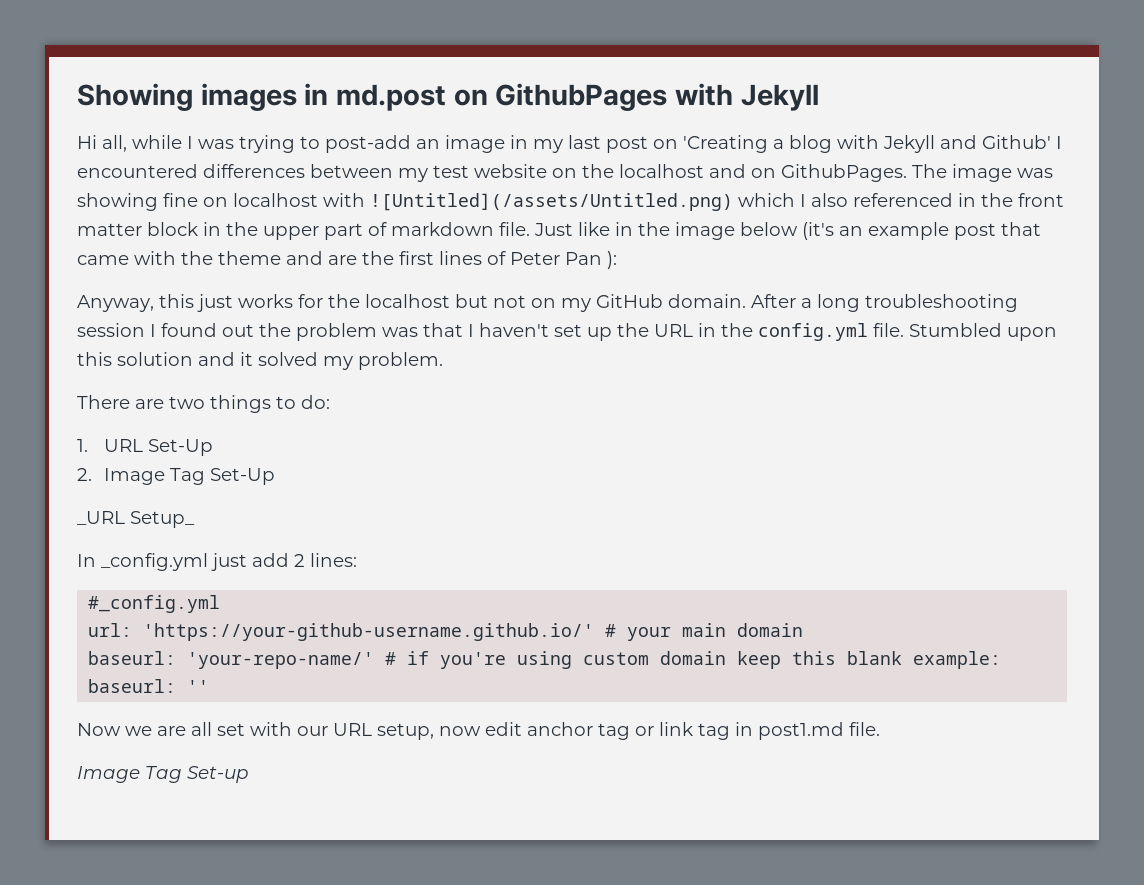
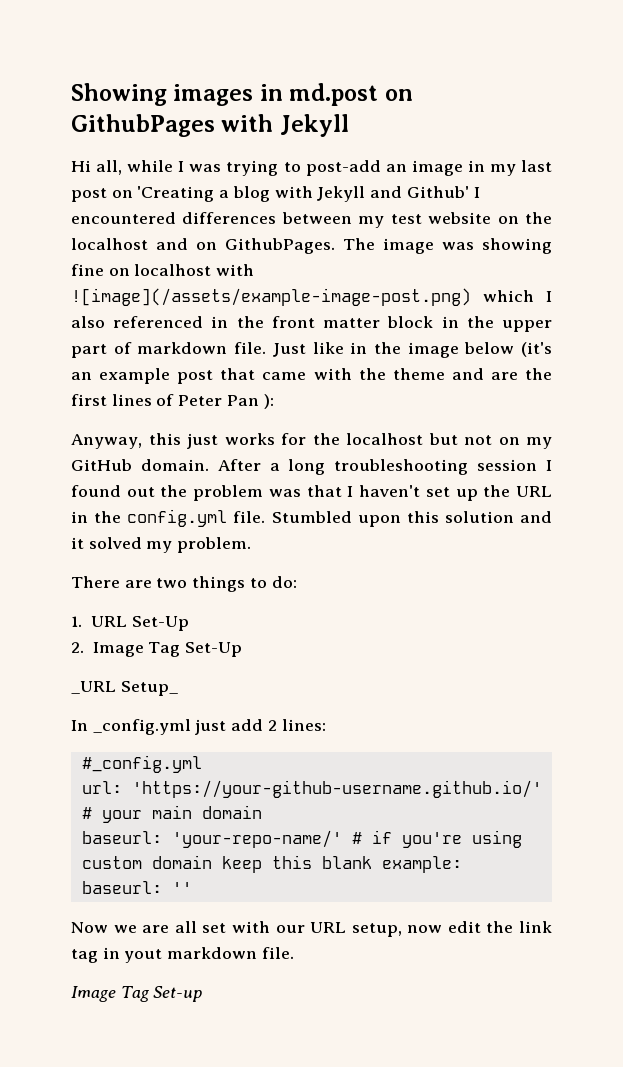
[370,193,733,211] ![Untitled](/assets/Untitled.png) -> [71,288,471,306] ![image](/assets/example-image-post.png)
[527,722,654,740] anchor tag or -> [486,921,514,933] the
[758,722,844,740] post1.md -> [124,947,258,963] yout markdown

